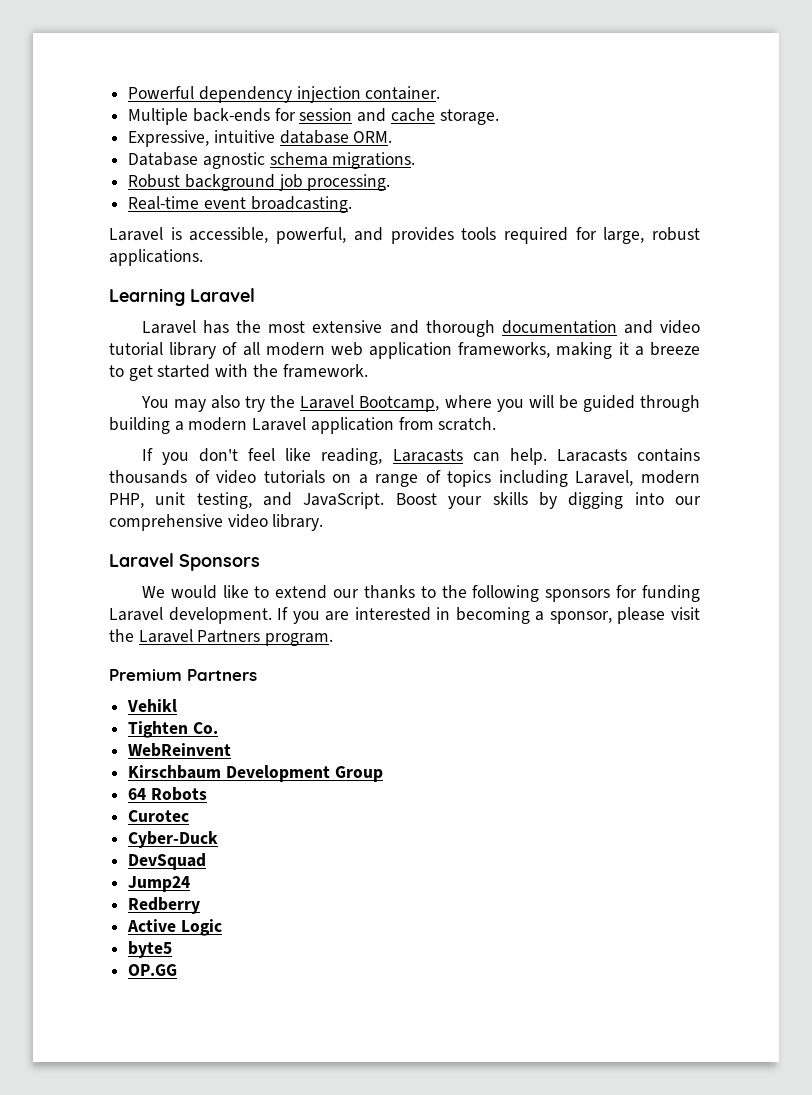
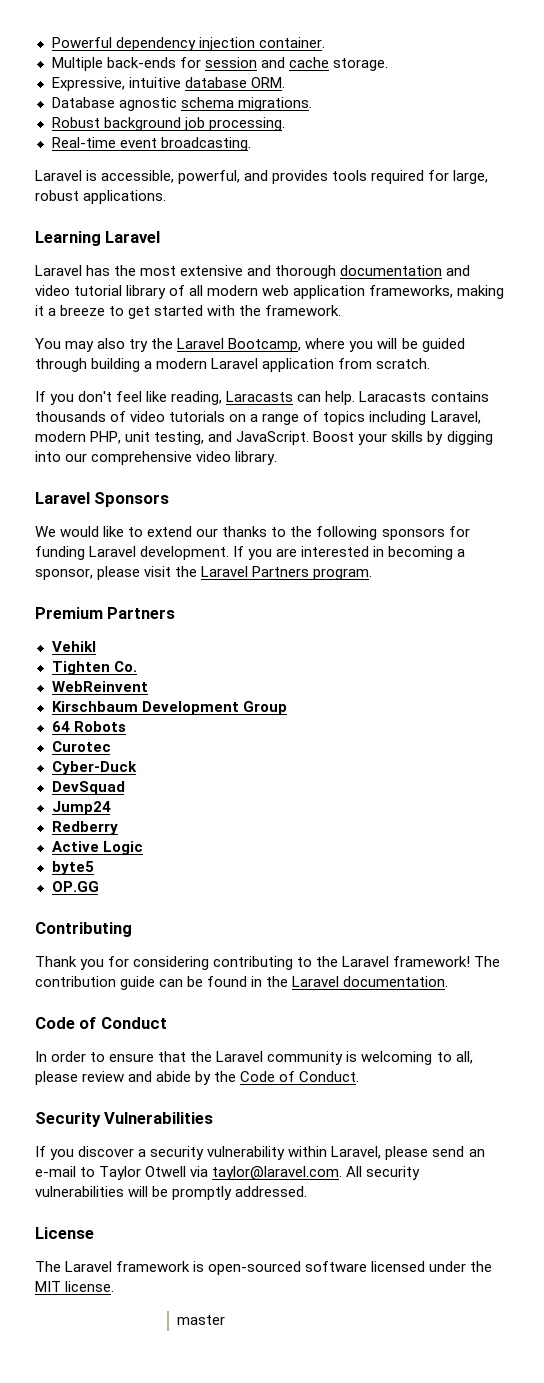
(178, 970) none -> [35,922,132,937] [35,956,501,970] [35,976,449,990] [35,1017,167,1029] [35,1051,473,1065] [35,1071,360,1085] [35,1112,214,1127] [35,1146,485,1160] [35,1166,421,1180] [35,1186,308,1200] [35,1227,94,1239] [35,1261,493,1275] [35,1281,115,1292] [177,1315,226,1325] // Contributing // Thank you for considering contributing to the Laravel framework! The contribution guide can be found in the Laravel documentation. // Code of Conduct // In order to ensure that the Laravel community is welcoming to all, please review and abide by the Code of Conduct. // Security Vulnerabilities // If you discover a security vulnerability within Laravel, please send an e-mail to Taylor Otwell via taylor@laravel.com. All security vulnerabilities will be promptly addressed. // License // The Laravel framework is open-sourced software licensed under the MIT license. // master

